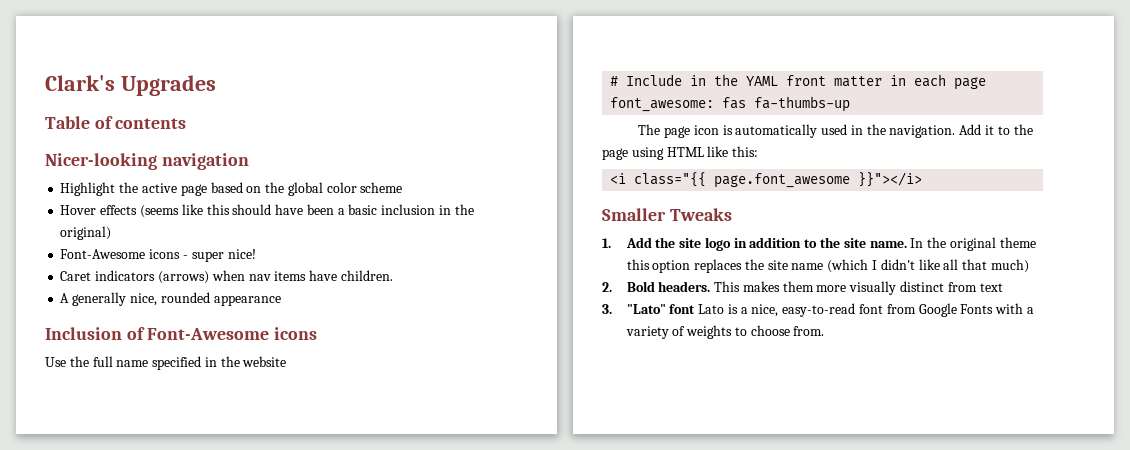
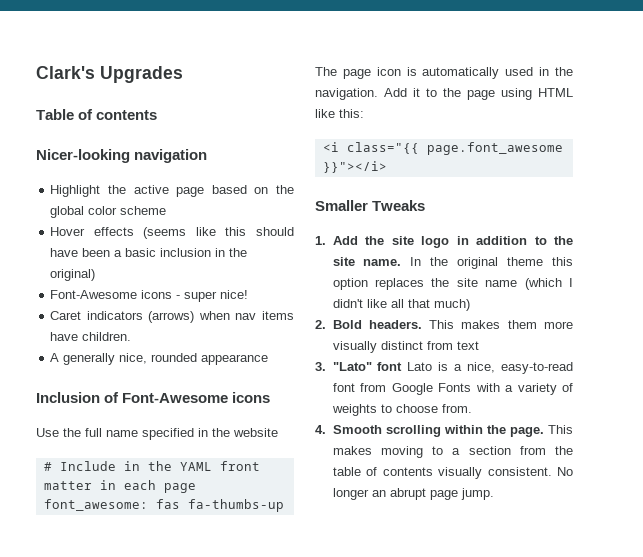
(825, 331) none -> [315,425,573,437] [332,446,573,458] [332,467,573,479] [332,488,494,500] // 4. Smooth scrolling within the page. This makes moving to a section from the table of contents visually consistent. No longer an abrupt page jump.

